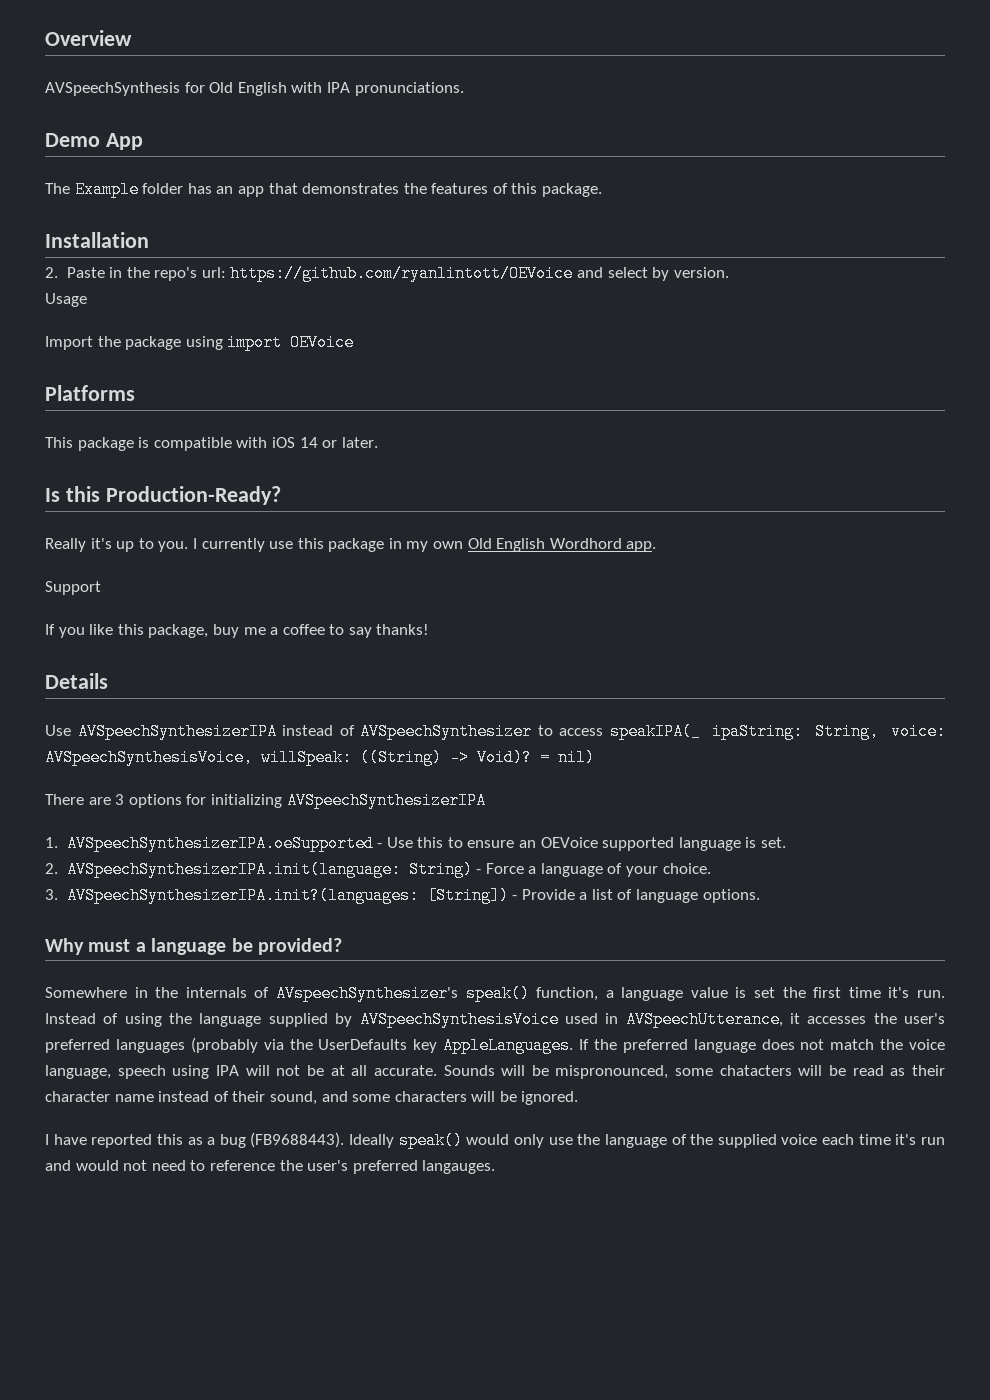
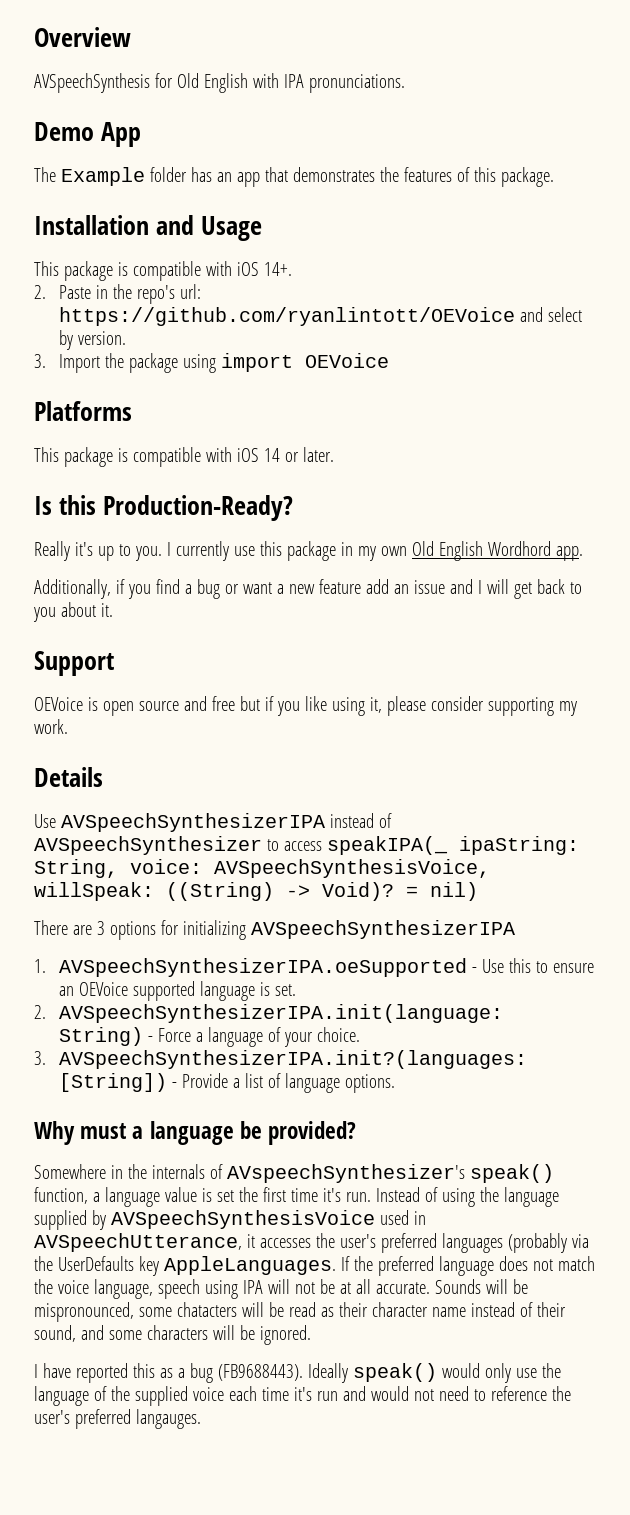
(149, 240) none -> [156,215,263,241] [34,261,292,281] and Usage // This package is compatible with iOS 14+.
[45,293,87,307] Usage // -> [34,354,46,368] 3.
[45,581,101,595] [45,624,430,638] Support // If you like this package, buy me a coffee to say thanks! -> [34,579,582,599] [33,602,113,622] [34,651,114,676] [34,696,577,716] [34,719,68,734] Additionally, if you find a bug or want a new feature add an issue and I will get back to you about it. // Support // OEVoice is open source and free but if you like using it, please consider supporting my work.

